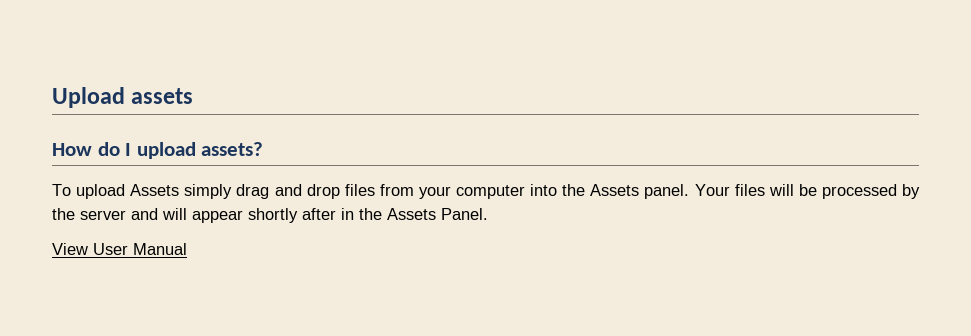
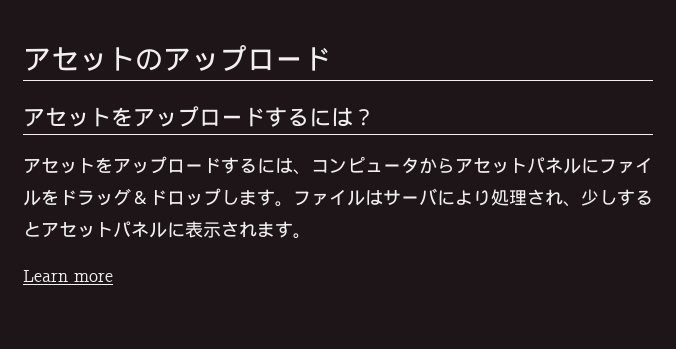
[52,87,194,108] [52,142,264,159] [52,184,921,199] [52,208,488,223] [52,243,187,255] Upload assets // How do I upload assets? // To upload Assets simply drag and drop files from your computer into the Assets panel. Your files will be processed by the server and will appear shortly after in the Assets Panel. // View User Manual -> [23,45,331,71] [23,106,375,127] [23,156,653,175] [23,188,653,207] [23,221,311,239] [23,270,113,282] アセットのアップロード // アセットをアップロードするには？ // アセットをアップロードするには、コンピュータからアセットパネルにファイルをドラッグ＆ドロップします。ファイルはサーバにより処理され、少しするとアセットパネルに表示されます。 // Learn more

